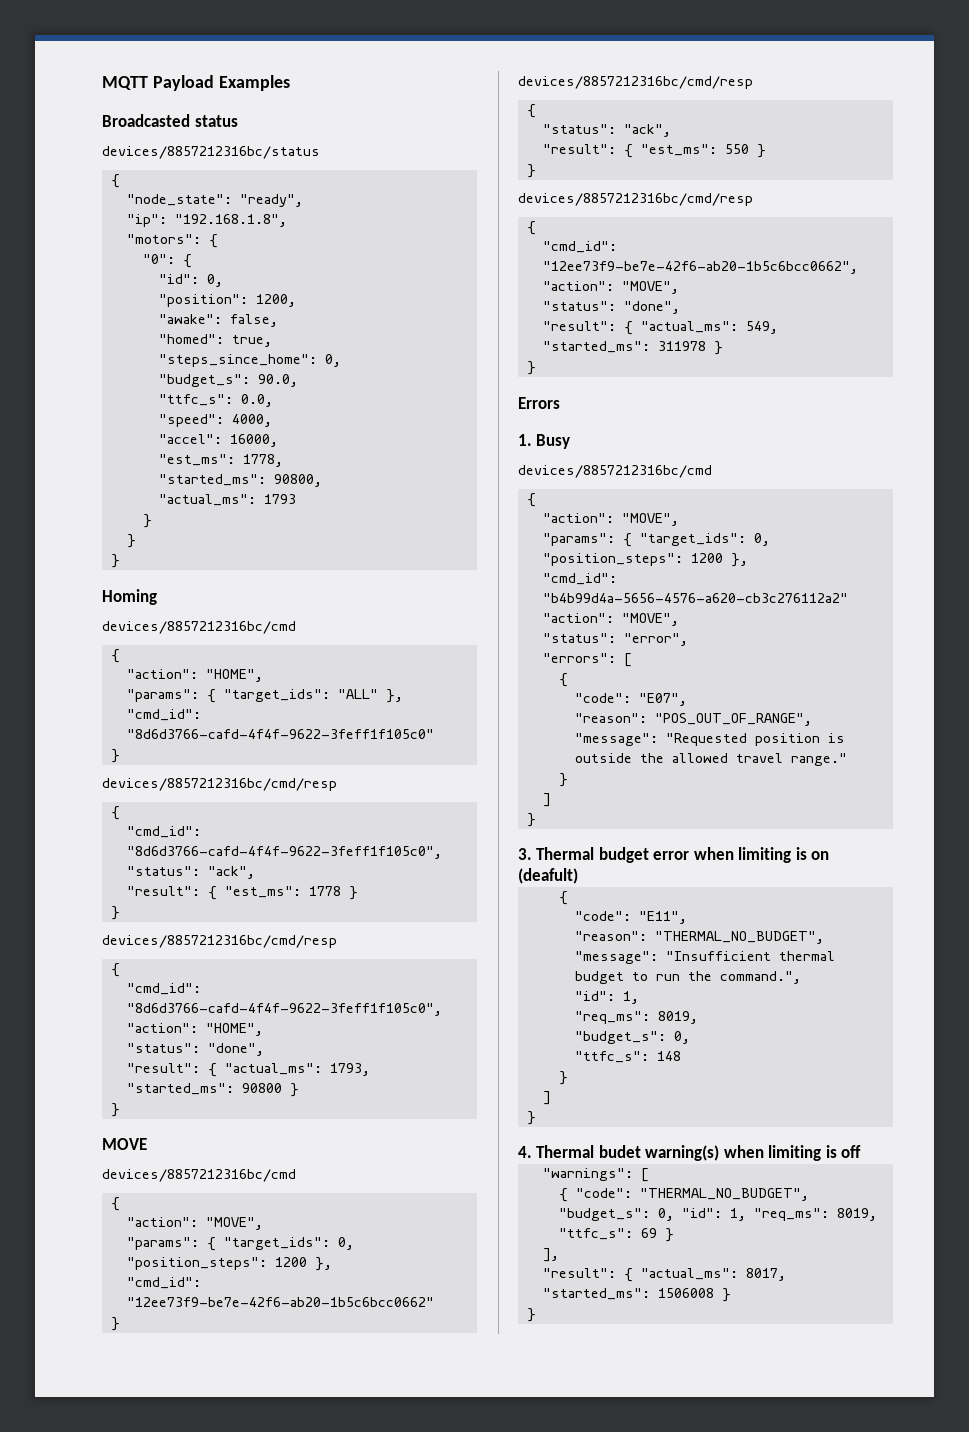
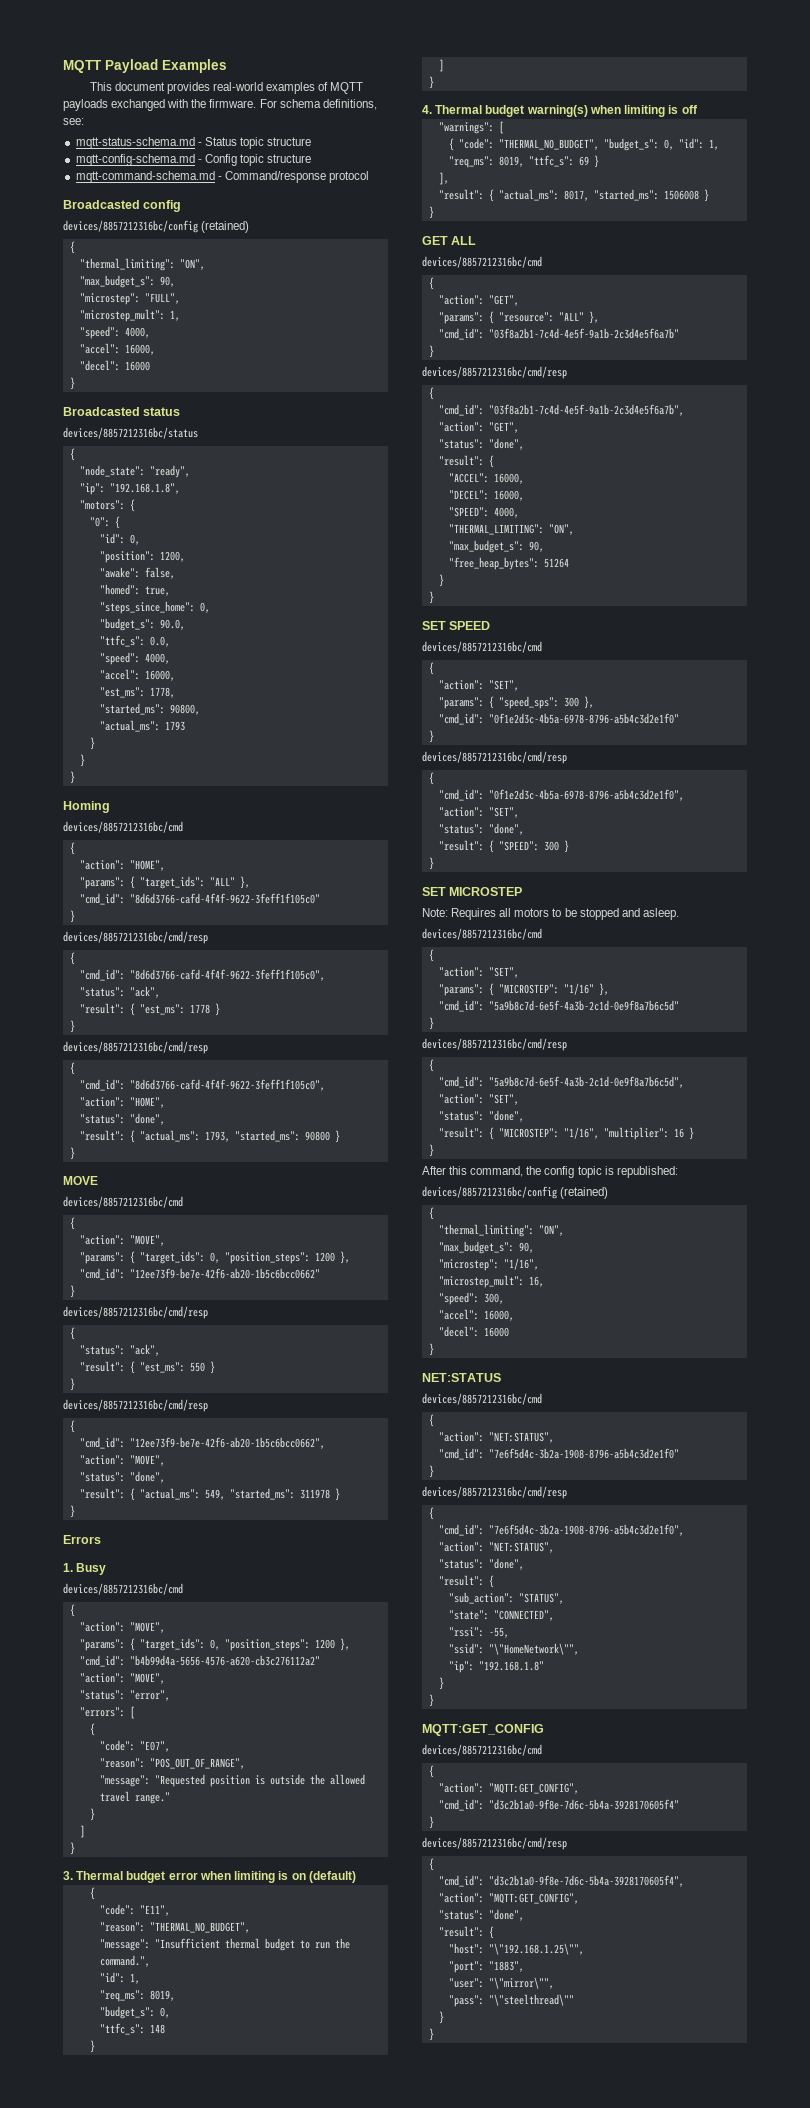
(290, 83) none -> [89,82,364,94] [63,99,377,111] [63,118,84,125] [75,137,312,149] [75,154,312,166] [75,171,369,183] [63,200,182,212] [63,220,250,233] [69,241,75,254] [79,258,205,271] [79,275,175,288] [79,293,180,305] [79,309,180,322] [79,326,150,339] [79,343,155,355] [79,360,150,371] [69,377,75,390] // This document provides real-world examples of MQTT payloads exchanged with the firmware. For schema definitions, see: // mqtt-status-schema.md - Status topic structure // mqtt-config-schema.md - Config topic structure // mqtt-command-schema.md - Command/response protocol // Broadcasted config // devices/8857212316bc/config (retained) // { // "thermal_limiting": "ON", // "max_budget_s": 90, // "microstep": "FULL", // "microstep_mult": 1, // "speed": 4000, // "accel": 16000, // "decel": 16000 // }
[518,868,578,884] (deafult) -> [308,1871,356,1883] (default)
[598,1145,641,1158] budet -> [485,105,525,117] budget
(537, 1315) none -> [422,236,477,245] [422,256,542,268] [428,277,434,290] [438,295,519,306] [438,311,599,324] [438,328,679,340] [428,345,434,358] [422,366,567,379] [428,387,434,400] [438,404,684,416] [438,422,519,433] [438,438,524,450] [438,455,494,468] [448,473,524,484] [448,490,524,501] [448,507,519,518] [448,524,574,535] [448,540,544,553] [448,557,569,570] [438,574,444,587] [428,591,434,604] [422,621,491,630] [422,641,542,653] [428,662,434,675] [438,680,519,691] [438,696,594,709] [438,713,679,725] [428,730,434,743] [422,751,567,764] [428,772,434,785] [438,789,684,801] [438,807,519,818] [438,823,524,835] [438,840,569,853] [428,857,434,870] [422,887,523,896] [422,908,679,920] [422,928,542,940] [428,949,434,962] [438,967,519,978] [438,983,609,996] [438,1000,679,1012] [428,1017,434,1030] [422,1038,567,1051] [428,1059,434,1072] [438,1076,684,1088] [438,1094,519,1105] [438,1110,524,1122] [438,1127,694,1140] [428,1144,434,1157] [422,1166,678,1178] [422,1186,609,1199] [428,1207,434,1220] [438,1224,564,1237] [438,1241,534,1254] [438,1258,539,1271] [438,1275,544,1288] [438,1292,504,1305] [438,1309,514,1321] [438,1326,509,1337] [428,1343,434,1356] [422,1373,501,1382] [422,1393,542,1405] [428,1414,434,1427] [438,1432,554,1443] [438,1448,679,1460] [428,1465,434,1478] [422,1486,567,1499] [428,1507,434,1520] [438,1524,684,1536] [438,1542,554,1553] [438,1558,524,1570] [438,1575,494,1588] [448,1592,564,1604] [448,1610,554,1621] [448,1627,509,1638] [448,1643,579,1655] [448,1661,544,1673] [438,1677,444,1690] [428,1694,434,1707] [422,1724,544,1736] [422,1744,542,1756] [428,1765,434,1778] [438,1783,579,1794] [438,1799,679,1811] [428,1816,434,1829] [422,1837,567,1850] [428,1858,434,1871] [438,1875,684,1887] [438,1893,579,1904] [438,1909,524,1921] [438,1926,494,1939] [448,1943,584,1955] [448,1961,524,1973] [448,1977,554,1989] [448,1994,574,2007] [438,2011,444,2024] [428,2028,434,2041] // GET ALL // devices/8857212316bc/cmd // { // "action": "GET", // "params": { "resource": "ALL" }, // "cmd_id": "03f8a2b1-7c4d-4e5f-9a1b-2c3d4e5f6a7b" // } // devices/8857212316bc/cmd/resp // { // "cmd_id": "03f8a2b1-7c4d-4e5f-9a1b-2c3d4e5f6a7b", // "action": "GET", // "status": "done", // "result": { // "ACCEL": 16000, // "DECEL": 16000, // "SPEED": 4000, // "THERMAL_LIMITING": "ON", // "max_budget_s": 90, // "free_heap_bytes": 51264 // } // } // SET SPEED // devices/8857212316bc/cmd // { // "action": "SET", // "params": { "speed_sps": 300 }, // "cmd_id": "0f1e2d3c-4b5a-6978-8796-a5b4c3d2e1f0" // } // devices/8857212316bc/cmd/resp // { // "cmd_id": "0f1e2d3c-4b5a-6978-8796-a5b4c3d2e1f0", // "action": "SET", // "status": "done", // "result": { "SPEED": 300 } // } // SET MICROSTEP // Note: Requires all motors to be stopped and asleep. // devices/8857212316bc/cmd // { // "action": "SET", // "params": { "MICROSTEP": "1/16" }, // "cmd_id": "5a9b8c7d-6e5f-4a3b-2c1d-0e9f8a7b6c5d" // } // devices/8857212316bc/cmd/resp // { // "cmd_id": "5a9b8c7d-6e5f-4a3b-2c1d-0e9f8a7b6c5d", // "action": "SET", // "status": "done", // "result": { "MICROSTEP": "1/16", "multiplier": 16 } // } // After this command, the config topic is republished: // devices/8857212316bc/config (retained) // { // "thermal_limiting": "ON", // "max_budget_s": 90, // "microstep": "1/16", // "microstep_mult": 16, // "speed": 300, // "accel": 16000, // "decel": 16000 // } // NET:STATUS // devices/8857212316bc/cmd // { // "action": "NET:STATUS", // "cmd_id": "7e6f5d4c-3b2a-1908-8796-a5b4c3d2e1f0" // } // devices/8857212316bc/cmd/resp // { // "cmd_id": "7e6f5d4c-3b2a-1908-8796-a5b4c3d2e1f0", // "action": "NET:STATUS", // "status": "done", // "result": { // "sub_action": "STATUS", // "state": "CONNECTED", // "rssi": -55, // "ssid": "\"HomeNetwork\"", // "ip": "192.168.1.8" // } // } // MQTT:GET_CONFIG // devices/8857212316bc/cmd // { // "action": "MQTT:GET_CONFIG", // "cmd_id": "d3c2b1a0-9f8e-7d6c-5b4a-3928170605f4" // } // devices/8857212316bc/cmd/resp // { // "cmd_id": "d3c2b1a0-9f8e-7d6c-5b4a-3928170605f4", // "action": "MQTT:GET_CONFIG", // "status": "done", // "result": { // "host": "\"192.168.1.25\"", // "port": "1883", // "user": "\"mirror\"", // "pass": "\"steelthread\"" // } // }

